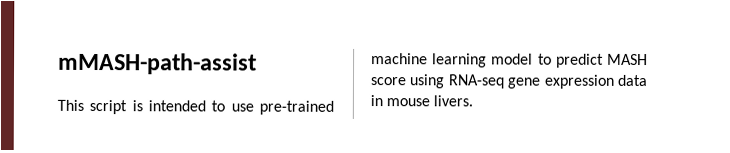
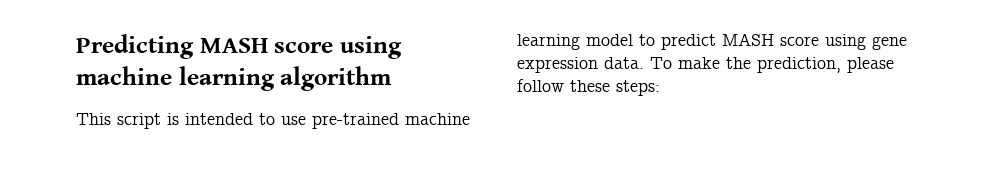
[58,52,257,75] mMASH-path-assist -> [76,34,402,59] [76,66,393,91] Predicting MASH score using machine learning algorithm
[447,74,505,89] RNA-seq -> (866, 42) none
[617,74,648,87] [370,95,474,107] data in mouse livers. -> [604,57,894,73] [517,79,660,96] data. To make the prediction, please follow these steps:

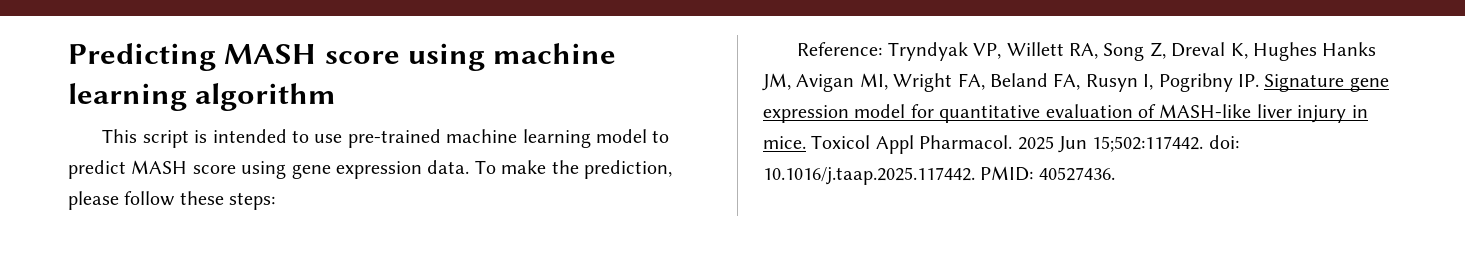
(660, 88) none -> [797,42,1377,61] [762,73,1389,92] [763,104,1368,123] [763,135,1239,154] [763,166,1115,185] // Reference: Tryndyak VP, Willett RA, Song Z, Dreval K, Hughes Hanks JM, Avigan MI, Wright FA, Beland FA, Rusyn I, Pogribny IP. Signature gene expression model for quantitative evaluation of MASH-like liver injury in mice. Toxicol Appl Pharmacol. 2025 Jun 15;502:117442. doi: 10.1016/j.taap.2025.117442. PMID: 40527436.

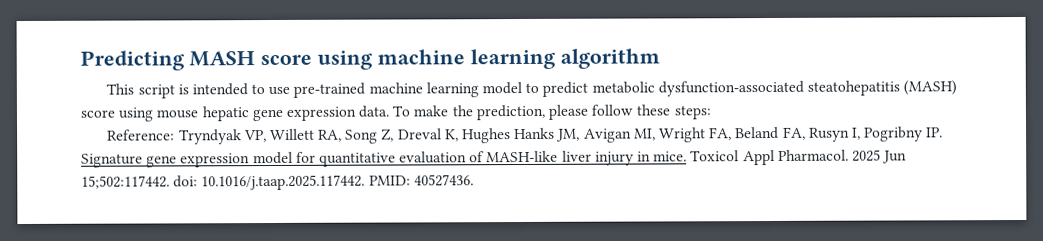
[131,160,287,179] MASH score using -> [591,80,958,97] [80,106,250,122] metabolic dysfunction-associated steatohepatitis (MASH) score using mouse hepatic

